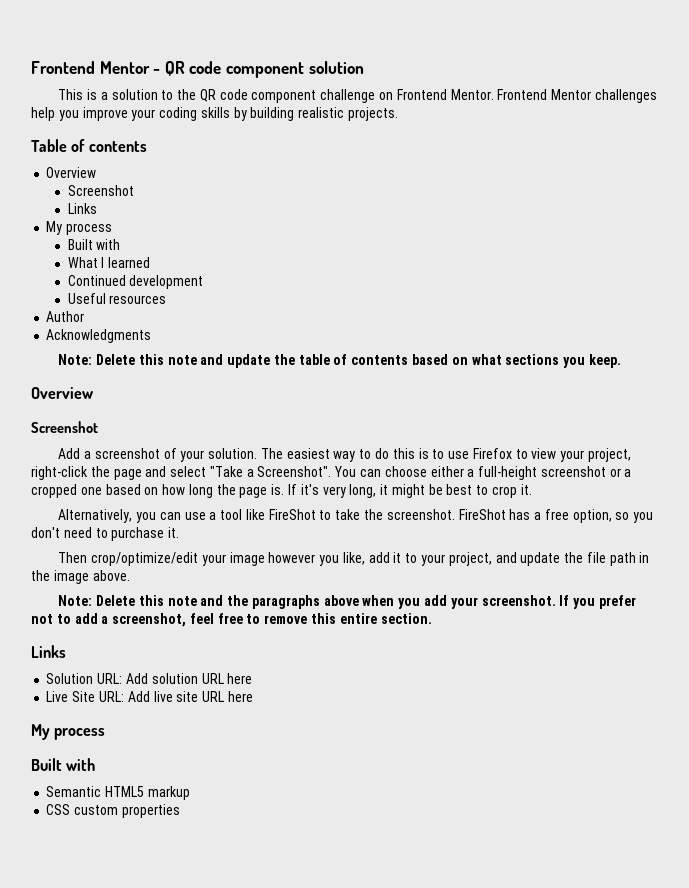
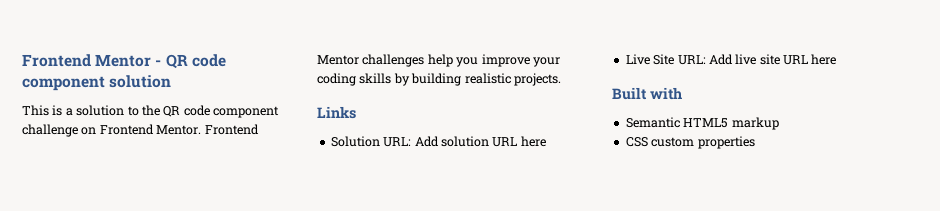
[31,139,147,152] [46,167,97,178] [67,185,134,196] [67,203,97,214] [46,221,113,235] [67,239,121,250] [67,257,151,268] [67,275,204,289] [67,293,167,304] [46,311,85,322] [46,329,152,343] [58,354,621,368] [31,387,93,399] [31,421,98,433] [58,448,632,462] [31,466,632,480] [31,484,532,498] [58,509,654,523] [31,527,180,541] [58,552,650,566] [31,570,130,584] [58,595,636,609] [31,613,432,627] // Table of contents // Overview // Screenshot // Links // My process // Built with // What I learned // Continued development // Useful resources // Author // Acknowledgments // Note: Delete this note and update the table of contents based on what sections you keep. // Overview // Screenshot // Add a screenshot of your solution. The easiest way to do this is to use Firefox to view your project, right-click the page and select "Take a Screenshot". You can choose either a full-height screenshot or a cropped one based on how long the page is. If it's very long, it might be best to crop it. // Alternatively, you can use a tool like FireShot to take the screenshot. FireShot has a free option, so you don't need to purchase it. // Then crop/optimize/edit your image however you like, add it to your project, and update the file path in the image above. // Note: Delete this note and the paragraphs above when you add your screenshot. If you prefer not to add a screenshot, feel free to remove this entire section. -> (561, 79) none
[31,724,106,740] // My process -> (837, 59) none

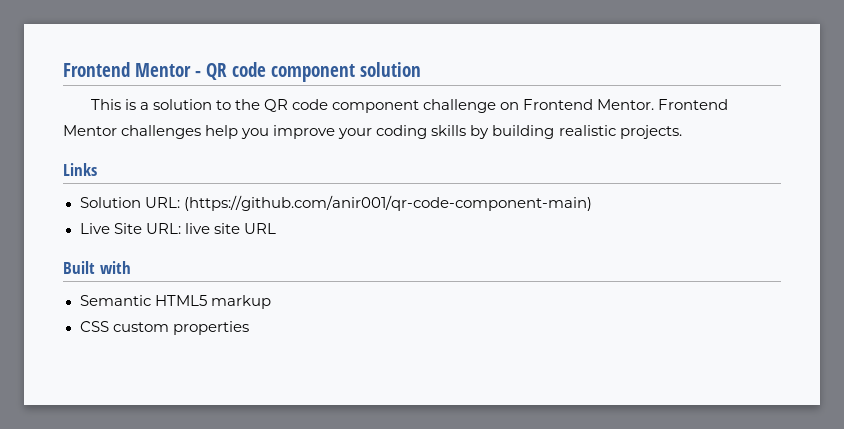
[414,136,546,147] Add solution URL here -> [183,195,592,211] (https://github.com/anir001/qr-code-component-main)
[708,54,733,65] Add -> (181, 228) none
[811,54,837,65] here -> (276, 228) none

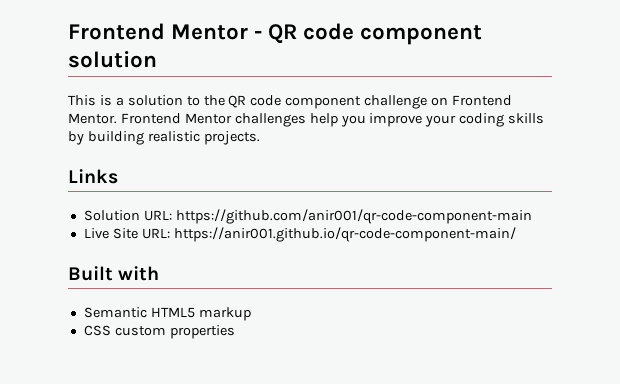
[183,195,592,211] (https://github.com/anir001/qr-code-component-main) -> [175,209,532,224] https://github.com/anir001/qr-code-component-main
[184,223,276,234] live site URL -> [173,227,516,242] https://anir001.github.io/qr-code-component-main/

